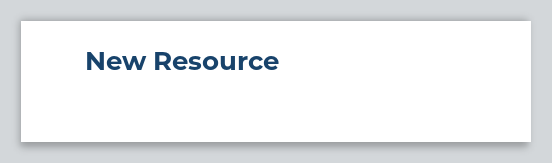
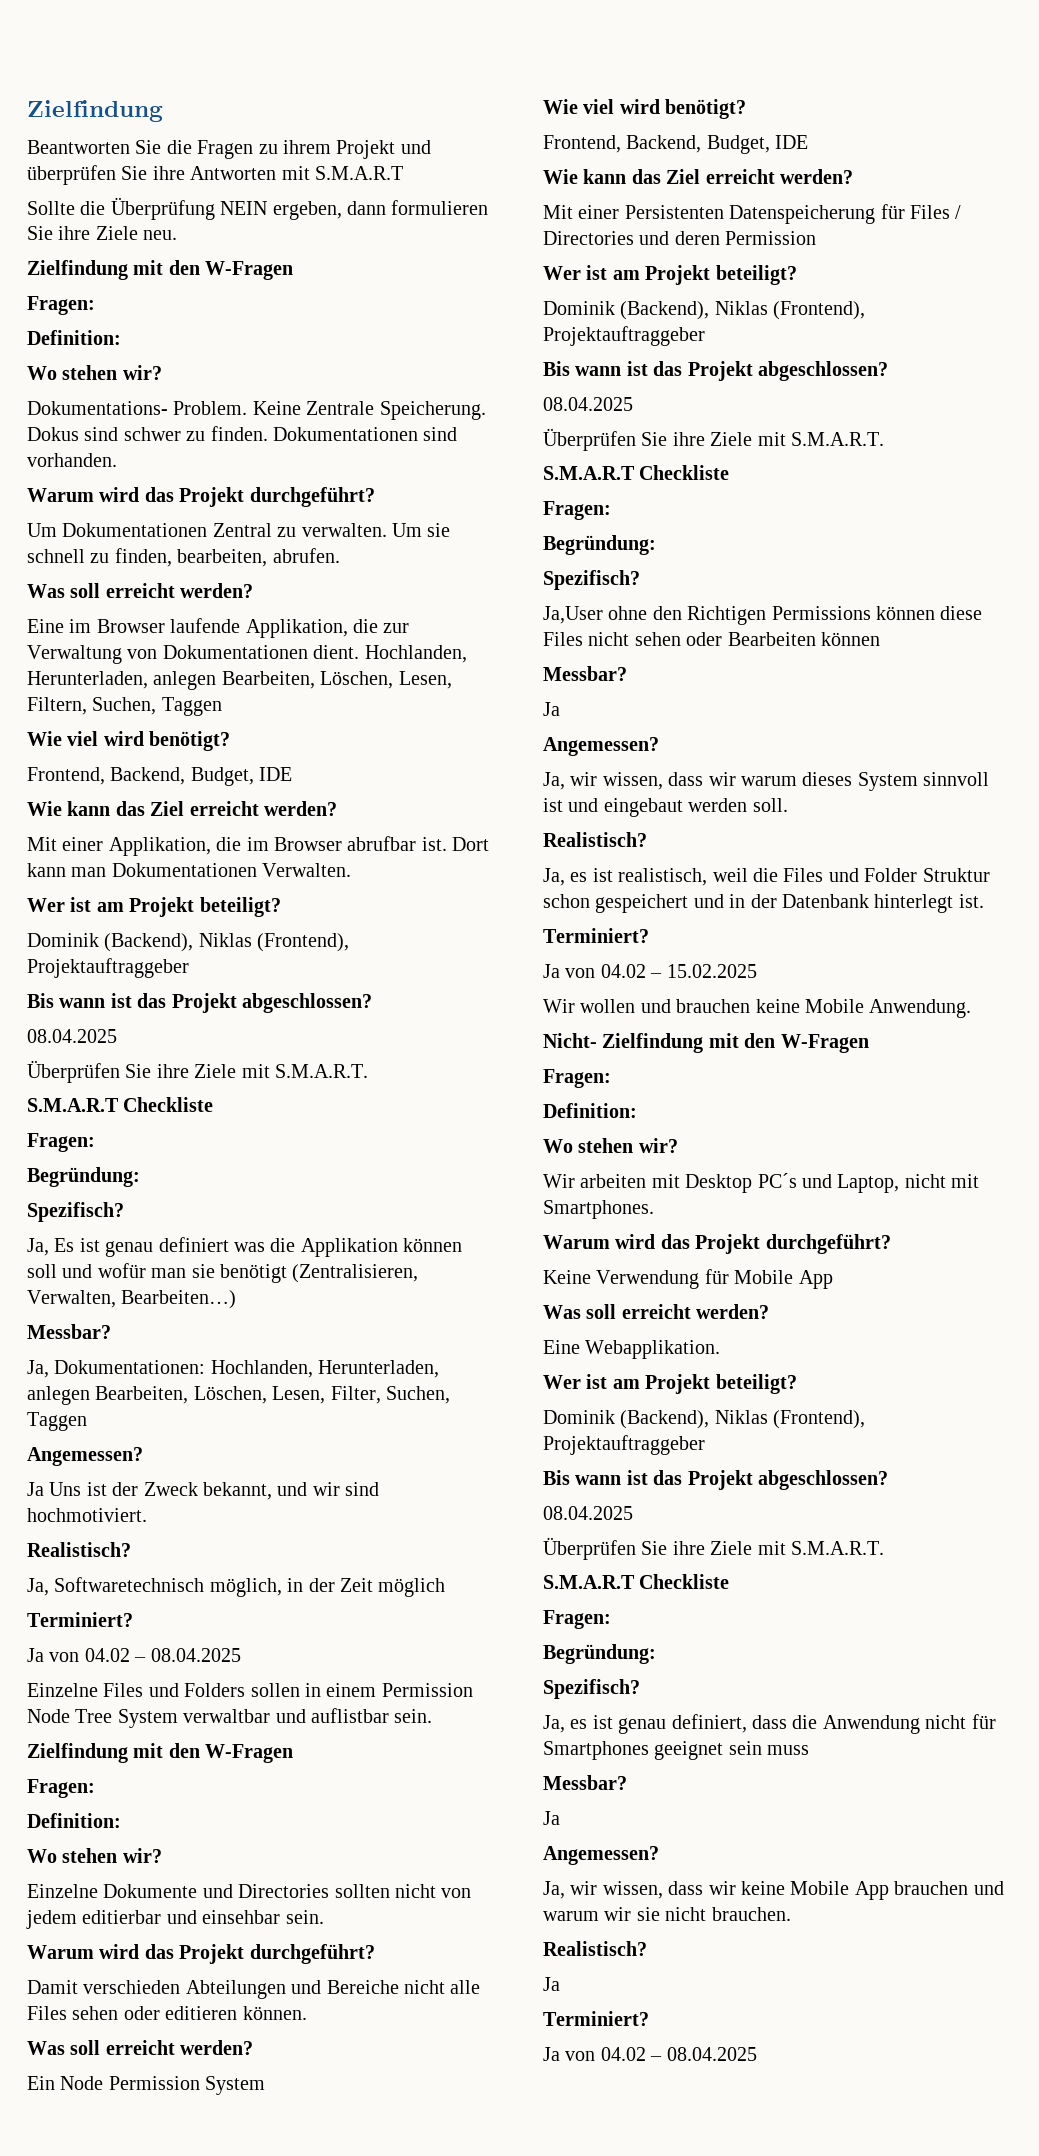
[85,52,280,70] New Resource -> [27,100,163,122] [27,140,431,159] [27,165,403,185] [27,197,489,220] [27,226,178,240] [27,260,294,280] [27,296,95,315] [27,330,121,345] [27,365,162,380] [27,401,486,420] [27,426,458,441] [27,453,117,467] [27,487,375,507] [27,523,451,537] [27,548,340,567] [27,583,254,598] [27,618,410,638] [27,645,467,664] [27,671,452,690] [27,697,222,716] [27,731,231,751] [27,767,293,786] [27,801,337,816] [27,836,490,856] [27,863,352,877] [27,897,281,917] [27,933,350,952] [27,958,189,978] [27,993,372,1013] [27,1029,117,1043] [27,1060,368,1083] [27,1097,214,1112] [27,1133,95,1152] [27,1167,140,1187] [27,1202,124,1222] [27,1237,463,1257] [27,1263,419,1283] [27,1290,237,1309] [27,1324,111,1339] [27,1360,440,1378] [27,1386,450,1405] [27,1412,87,1431] [27,1447,143,1466] [27,1482,380,1500] [27,1508,147,1522] [27,1542,131,1557] [27,1577,446,1597] [27,1612,133,1627] [27,1648,241,1662] [27,1683,473,1697] [27,1708,433,1728] [27,1743,294,1763] [27,1779,95,1798] [27,1813,121,1828] [27,1848,162,1863] [27,1884,472,1898] [26,1910,324,1929] [27,1944,375,1964] [27,1980,481,1999] [27,2006,307,2020] [27,2040,254,2055] [27,2076,266,2095] [543,99,747,119] [543,135,809,154] [543,169,853,184] [543,204,962,224] [543,231,817,245] [543,265,797,285] [543,301,866,320] [543,326,705,346] [543,361,888,381] [543,397,633,411] [543,428,884,451] [543,465,730,480] [543,501,611,520] [543,535,656,555] [543,570,640,590] [543,606,983,625] [543,632,880,646] [543,666,627,681] [543,702,560,716] [543,737,659,756] [543,772,990,791] [543,798,788,817] [543,832,647,847] [543,868,990,886] [543,894,984,913] [543,928,649,943] [543,964,757,978] [543,999,972,1018] [543,1033,869,1053] [543,1069,611,1088] [543,1103,637,1118] [543,1138,678,1153] [543,1173,980,1193] [543,1200,654,1219] [543,1234,891,1254] [543,1269,833,1289] [543,1304,770,1319] [543,1340,721,1359] [543,1374,797,1394] [543,1410,866,1429] [543,1435,705,1455] [543,1470,888,1490] [543,1506,633,1520] [543,1537,884,1560] [543,1574,730,1589] [543,1610,611,1629] [543,1644,656,1664] [543,1679,640,1699] [543,1714,996,1734] [543,1741,810,1760] [543,1775,627,1790] [543,1811,560,1825] [543,1846,659,1865] [543,1881,1004,1900] [543,1907,791,1921] [543,1941,647,1956] [543,1977,560,1991] [543,2011,649,2026] [543,2047,757,2061] Zielfindung // Beantworten Sie die Fragen zu ihrem Projekt und überprüfen Sie ihre Antworten mit S.M.A.R.T // Sollte die Überprüfung NEIN ergeben, dann formulieren Sie ihre Ziele neu. // Zielfindung mit den W-Fragen // Fragen: // Definition: // Wo stehen wir? // Dokumentations- Problem. Keine Zentrale Speicherung. Dokus sind schwer zu finden. Dokumentationen sind vorhanden. // Warum wird das Projekt durchgeführt? // Um Dokumentationen Zentral zu verwalten. Um sie schnell zu finden, bearbeiten, abrufen. // Was soll erreicht werden? // Eine im Browser laufende Applikation, die zur Verwaltung von Dokumentationen dient. Hochlanden, Herunterladen, anlegen Bearbeiten, Löschen, Lesen, Filtern, Suchen, Taggen // Wie viel wird benötigt? // Frontend, Backend, Budget, IDE // Wie kann das Ziel erreicht werden? // Mit einer Applikation, die im Browser abrufbar ist. Dort kann man Dokumentationen Verwalten. // Wer ist am Projekt beteiligt? // Dominik (Backend), Niklas (Frontend), Projektauftraggeber // Bis wann ist das Projekt abgeschlossen? // 08.04.2025 // Überprüfen Sie ihre Ziele mit S.M.A.R.T. // S.M.A.R.T Checkliste // Fragen: // Begründung: // Spezifisch? // Ja, Es ist genau definiert was die Applikation können soll und wofür man sie benötigt (Zentralisieren, Verwalten, Bearbeiten…) // Messbar? // Ja, Dokumentationen: Hochlanden, Herunterladen, anlegen Bearbeiten, Löschen, Lesen, Filter, Suchen, Taggen // Angemessen? // Ja Uns ist der Zweck bekannt, und wir sind hochmotiviert. // Realistisch? // Ja, Softwaretechnisch möglich, in der Zeit möglich // Terminiert? // Ja von 04.02 – 08.04.2025 // Einzelne Files und Folders sollen in einem Permission Node Tree System verwaltbar und auflistbar sein. // Zielfindung mit den W-Fragen // Fragen: // Definition: // Wo stehen wir? // Einzelne Dokumente und Directories sollten nicht von jedem editierbar und einsehbar sein. // Warum wird das Projekt durchgeführt? // Damit verschieden Abteilungen und Bereiche nicht alle Files sehen oder editieren können. // Was soll erreicht werden? // Ein Node Permission System // Wie viel wird benötigt? // Frontend, Backend, Budget, IDE // Wie kann das Ziel erreicht werden? // Mit einer Persistenten Datenspeicherung für Files / Directories und deren Permission // Wer ist am Projekt beteiligt? // Dominik (Backend), Niklas (Frontend), Projektauftraggeber // Bis wann ist das Projekt abgeschlossen? // 08.04.2025 // Überprüfen Sie ihre Ziele mit S.M.A.R.T. // S.M.A.R.T Checkliste // Fragen: // Begründung: // Spezifisch? // Ja,User ohne den Richtigen Permissions können diese Files nicht sehen oder Bearbeiten können // Messbar? // Ja // Angemessen? // Ja, wir wissen, dass wir warum dieses System sinnvoll ist und eingebaut werden soll. // Realistisch? // Ja, es ist realistisch, weil die Files und Folder Struktur schon gespeichert und in der Datenbank hinterlegt ist. // Terminiert? // Ja von 04.02 – 15.02.2025 // Wir wollen und brauchen keine Mobile Anwendung. // Nicht- Zielfindung mit den W-Fragen // Fragen: // Definition: // Wo stehen wir? // Wir arbeiten mit Desktop PC´s und Laptop, nicht mit Smartphones. // Warum wird das Projekt durchgeführt? // Keine Verwendung für Mobile App // Was soll erreicht werden? // Eine Webapplikation. // Wer ist am Projekt beteiligt? // Dominik (Backend), Niklas (Frontend), Projektauftraggeber // Bis wann ist das Projekt abgeschlossen? // 08.04.2025 // Überprüfen Sie ihre Ziele mit S.M.A.R.T. // S.M.A.R.T Checkliste // Fragen: // Begründung: // Spezifisch? // Ja, es ist genau definiert, dass die Anwendung nicht für Smartphones geeignet sein muss // Messbar? // Ja // Angemessen? // Ja, wir wissen, dass wir keine Mobile App brauchen und warum wir sie nicht brauchen. // Realistisch? // Ja // Terminiert? // Ja von 04.02 – 08.04.2025

